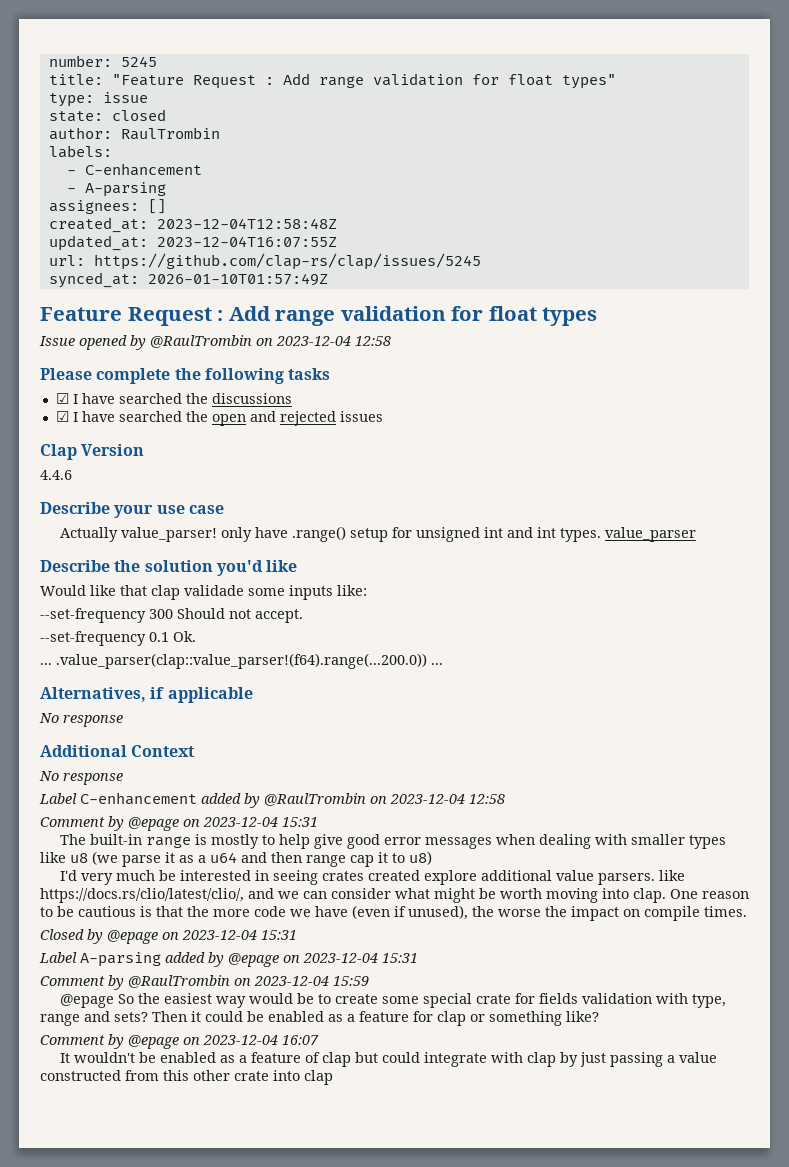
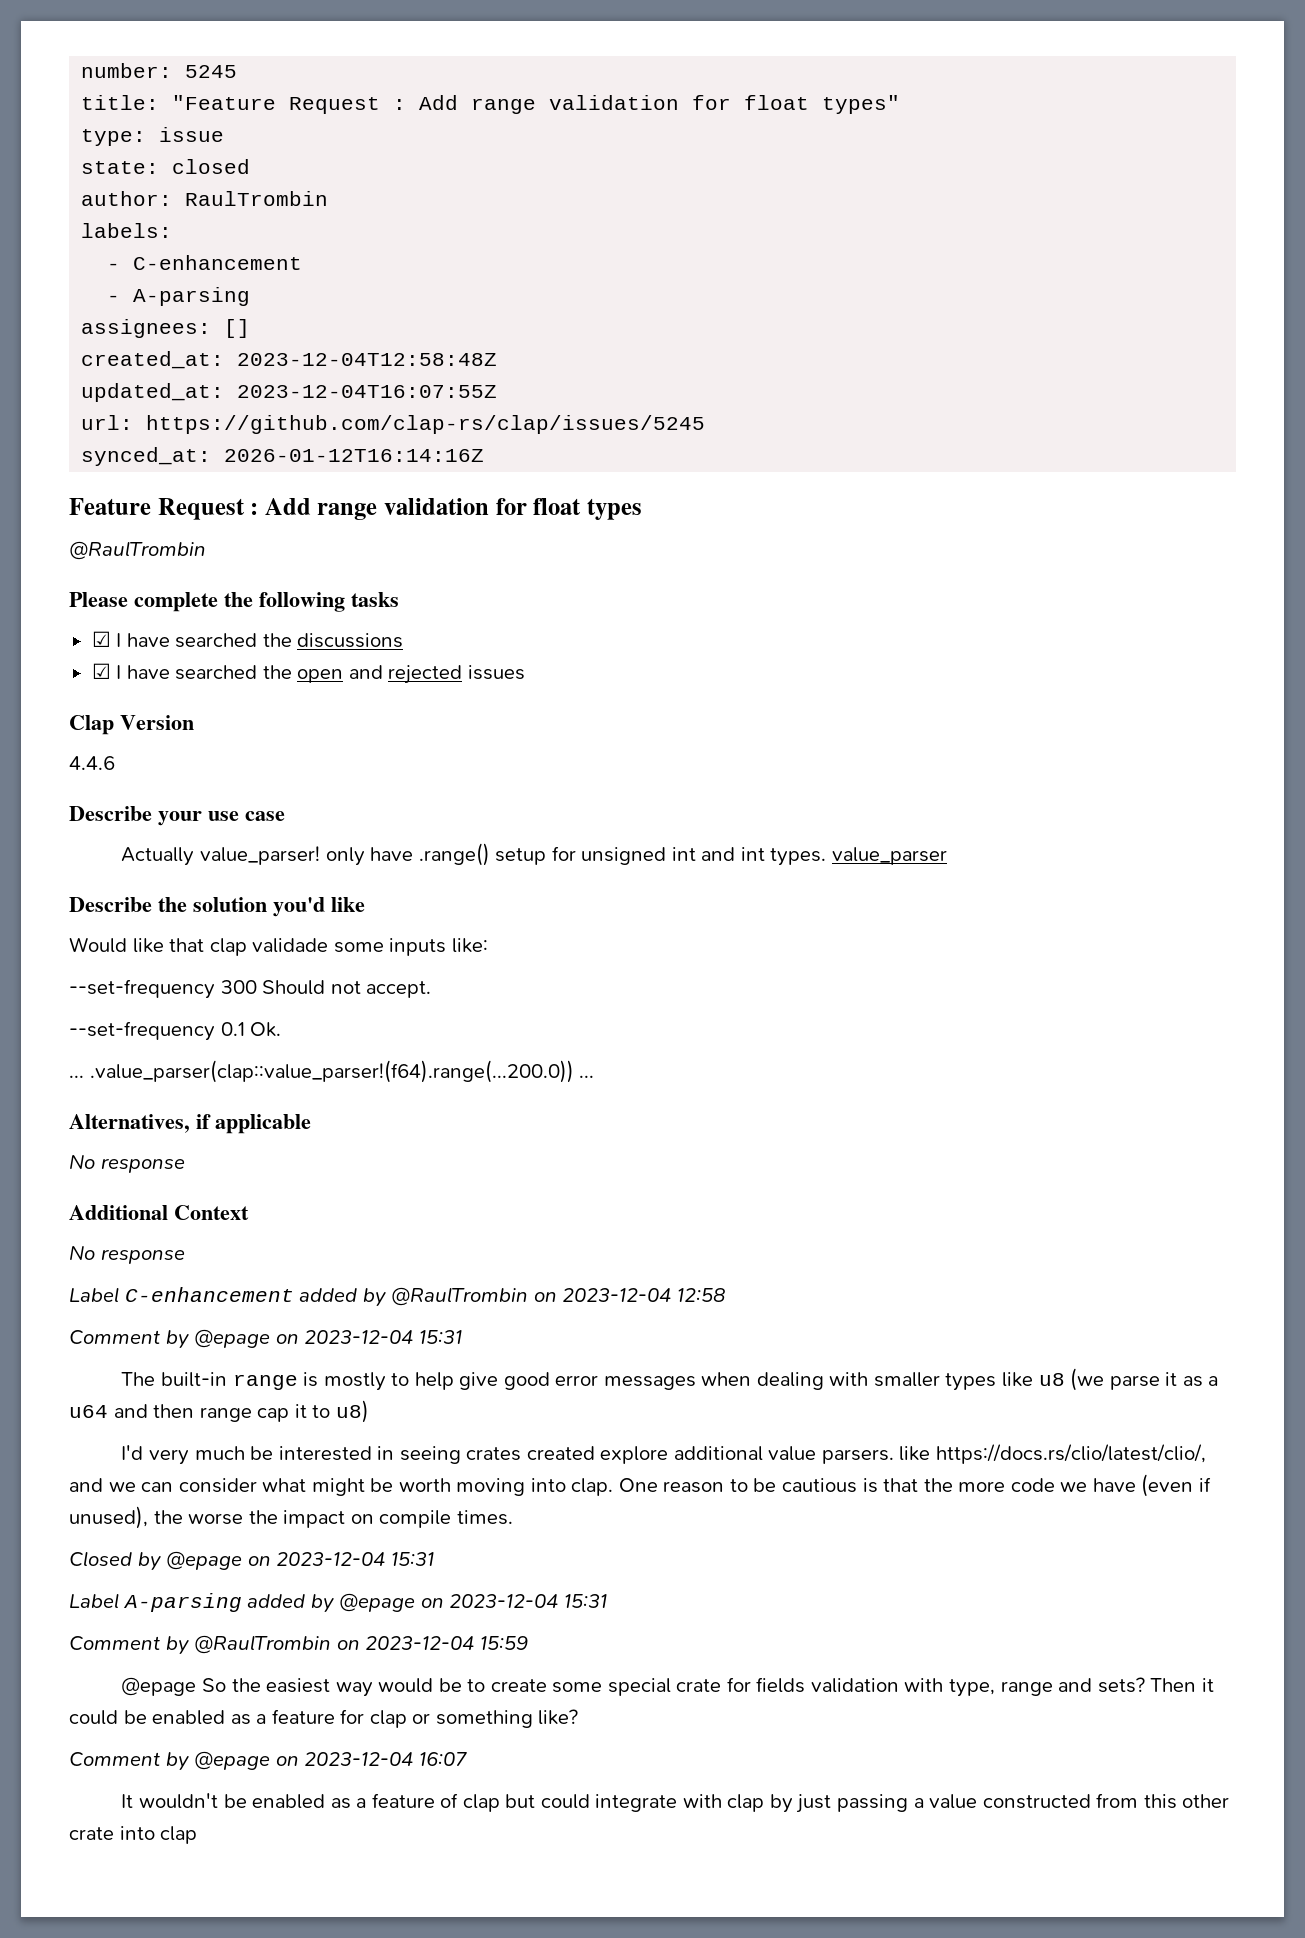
[147,273,328,286] 2026-01-10T01:57:49Z -> [224,449,485,462] 2026-01-12T16:14:16Z
[39,335,391,350] Issue opened by @RaulTrombin on 2023-12-04 12:58 -> [69,541,206,560] @RaulTrombin

